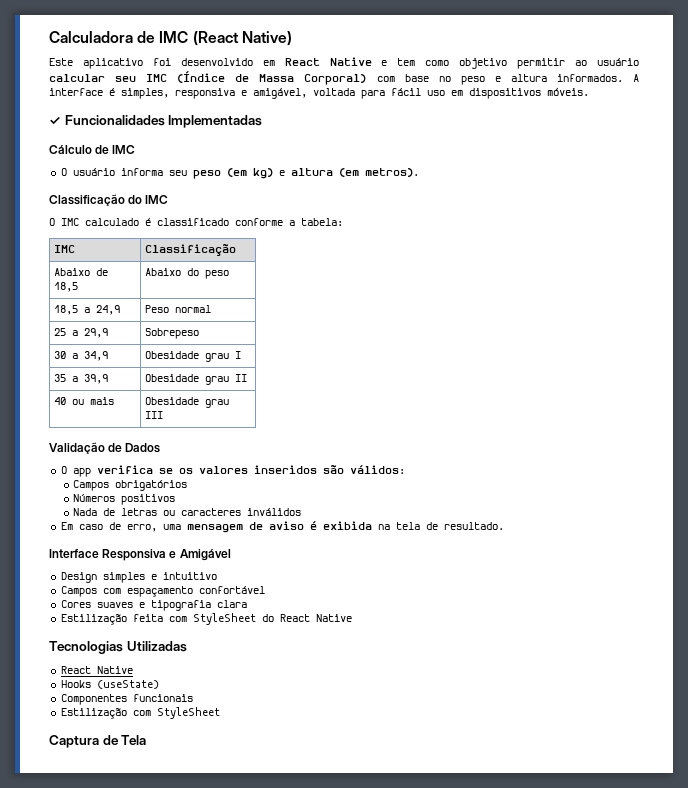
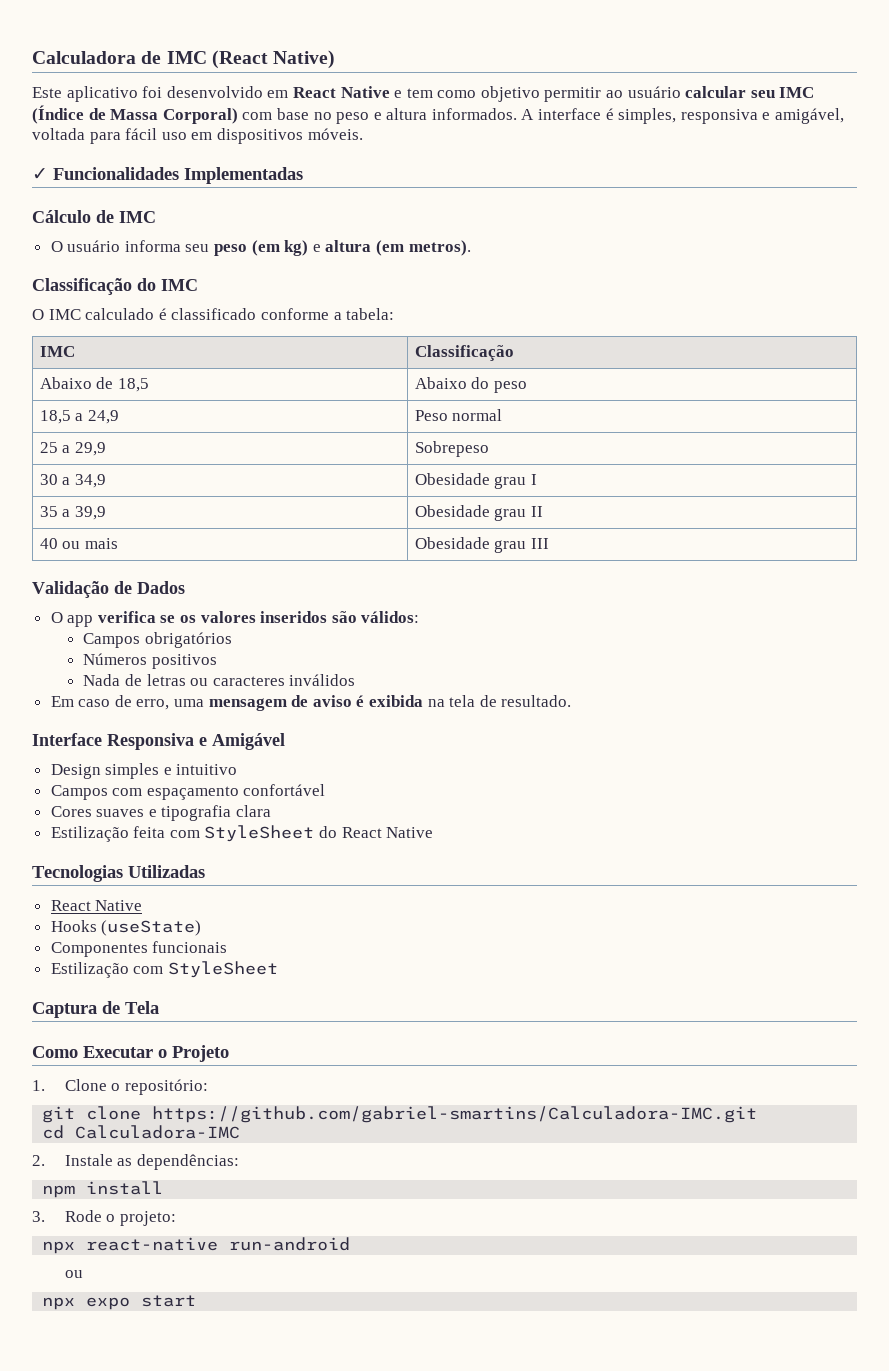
(147, 740) none -> [32,1045,229,1062] [32,1079,208,1095] [42,1106,758,1123] [42,1125,241,1139] [32,1154,239,1170] [42,1181,164,1198] [32,1210,176,1226] [42,1237,351,1254] [64,1270,83,1278] [42,1295,197,1310] // Como Executar o Projeto // 1. Clone o repositório: // git clone https://github.com/gabriel-smartins/Calculadora-IMC.git // cd Calculadora-IMC // 2. Instale as dependências: // npm install // 3. Rode o projeto: // npx react-native run-android // ou // npx expo start

